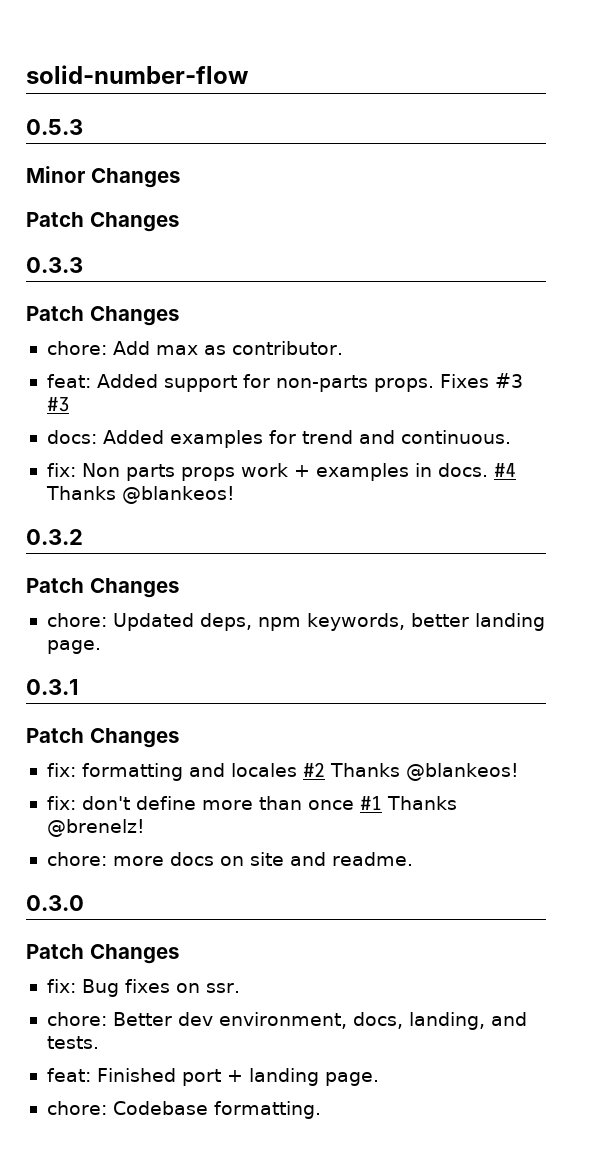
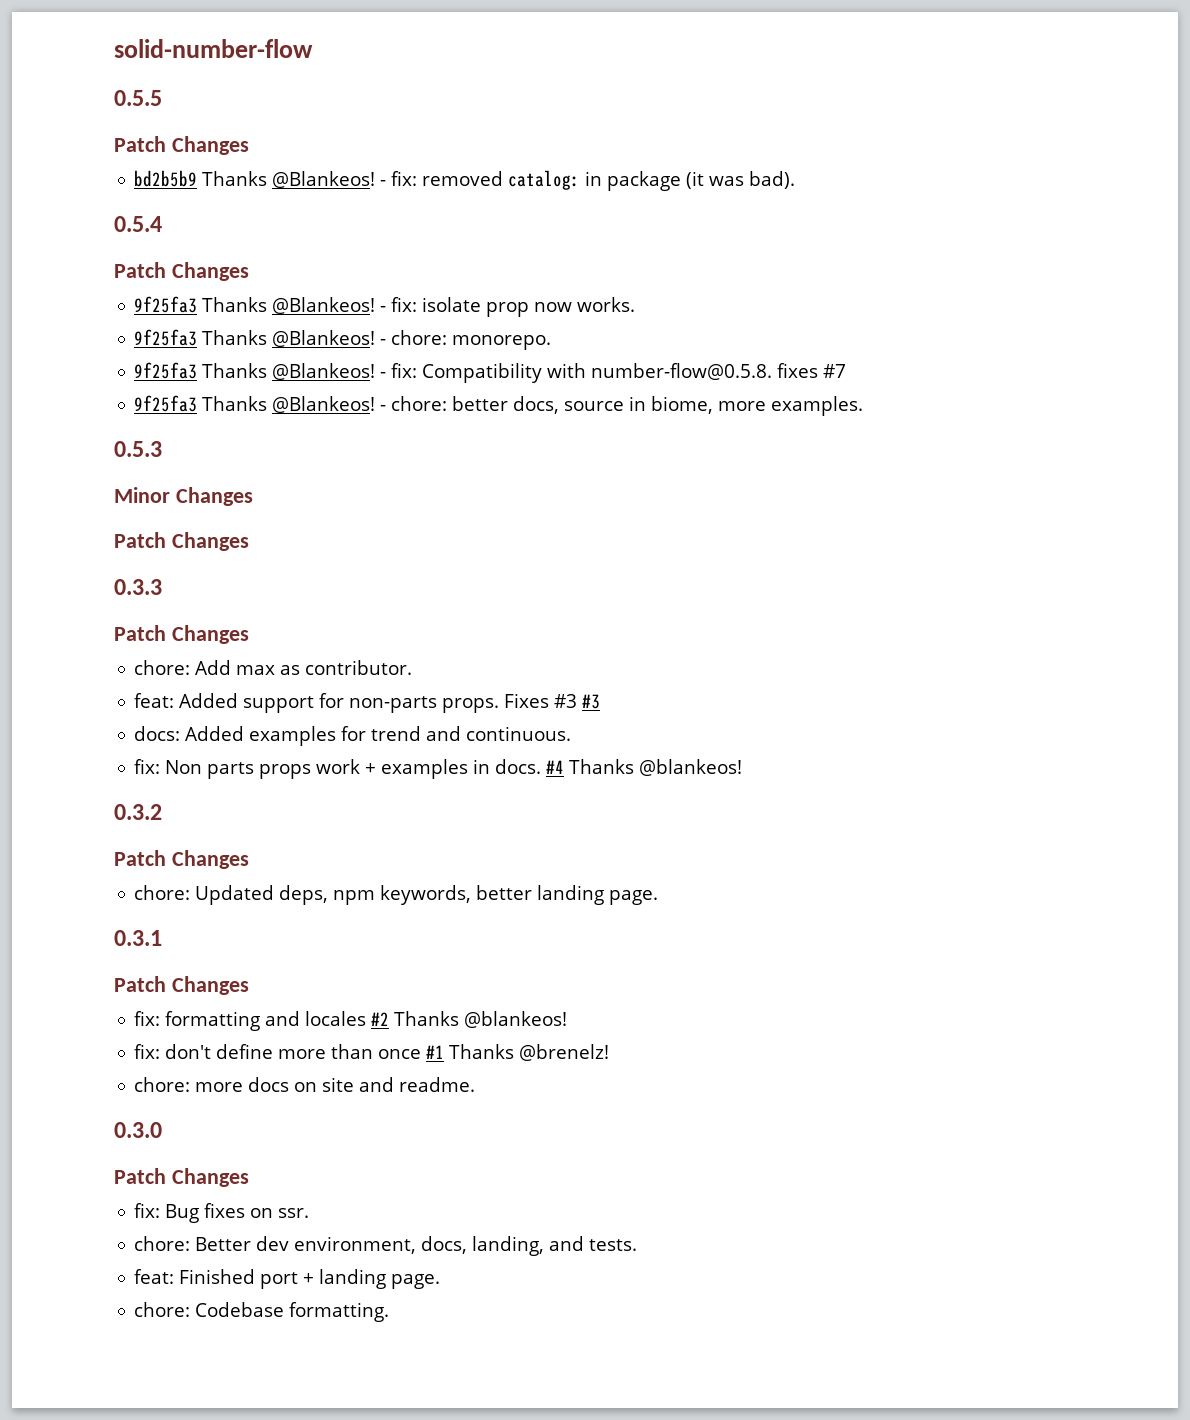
(249, 74) none -> [114,90,162,106] [114,136,249,155] [134,170,796,191] [114,216,162,232] [114,262,249,281] [134,296,636,317] [134,329,552,350] [134,362,847,383] [134,395,864,416] // 0.5.5 // Patch Changes // bd2b5b9 Thanks @Blankeos! - fix: removed catalog: in package (it was bad). // 0.5.4 // Patch Changes // 9f25fa3 Thanks @Blankeos! - fix: isolate prop now works. // 9f25fa3 Thanks @Blankeos! - chore: monorepo. // 9f25fa3 Thanks @Blankeos! - fix: Compatibility with number-flow@0.5.8. fixes #7 // 9f25fa3 Thanks @Blankeos! - chore: better docs, source in biome, more examples.

